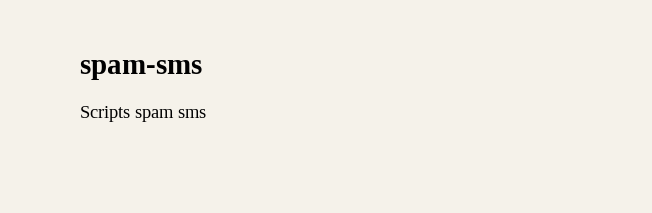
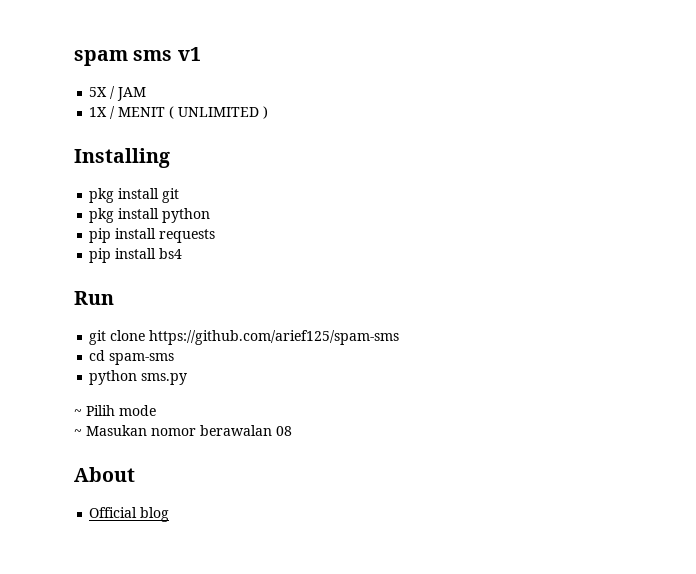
[80,60,202,80] [80,106,206,122] spam-sms // Scripts spam sms -> [74,47,201,66] [89,86,147,101] [89,106,269,119] [74,148,170,168] [89,188,180,203] [89,208,211,223] [89,228,216,243] [89,248,183,263] [74,291,114,305] [89,330,400,345] [89,350,175,365] [89,370,188,385] [74,405,156,416] [74,425,292,436] [74,467,135,482] [89,507,170,522] spam sms v1 // 5X / JAM // 1X / MENIT ( UNLIMITED ) // Installing // pkg install git // pkg install python // pip install requests // pip install bs4 // Run // git clone https://github.com/arief125/spam-sms // cd spam-sms // python sms.py // ~ Pilih mode // ~ Masukan nomor berawalan 08 // About // Official blog

